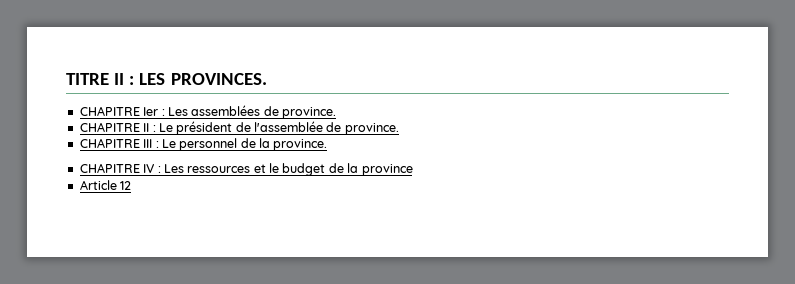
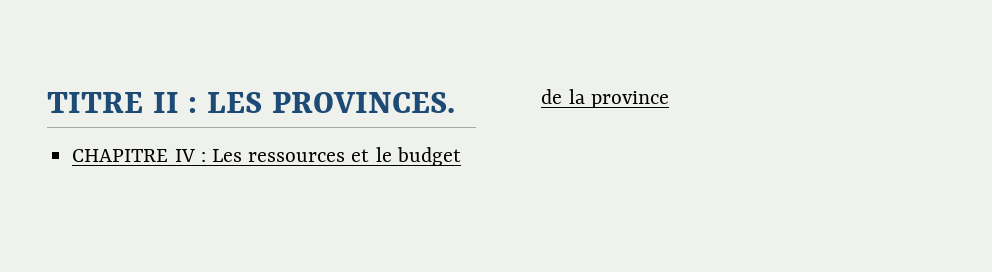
[79,105,336,119] [79,121,399,135] [79,138,328,151] // CHAPITRE Ier : Les assemblées de province. // CHAPITRE II : Le président de l'assemblée de province. // CHAPITRE III : Le personnel de la province. -> (455, 102) none
[79,180,132,190] // Article 12 -> (669, 99) none

